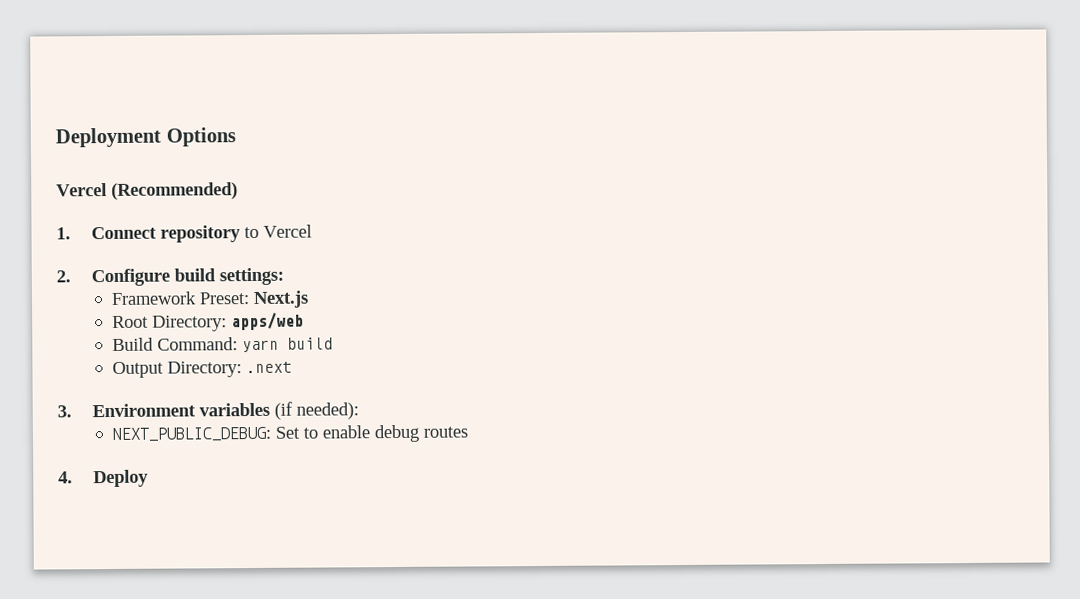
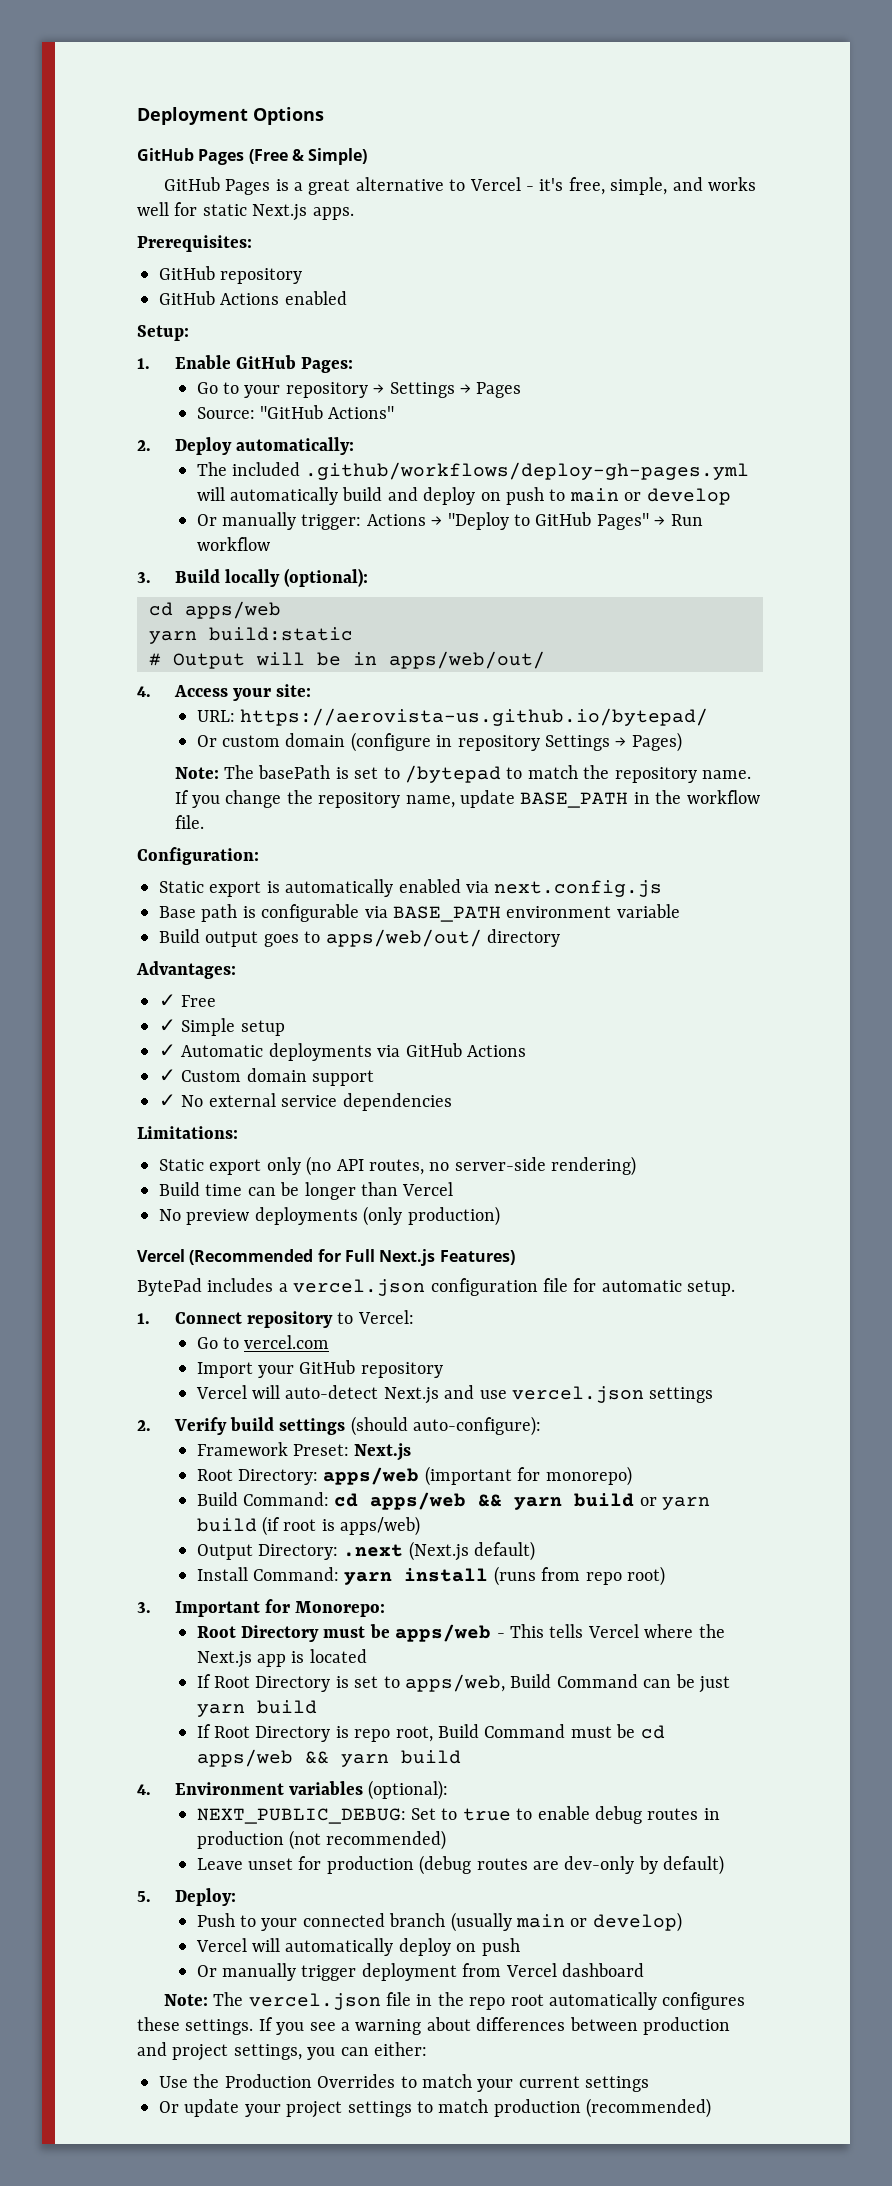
[56,182,238,200] [56,224,312,243] [56,267,284,287] Vercel (Recommended) // 1. Connect repository to Vercel // 2. Configure build settings: -> [137,148,368,165] [163,177,756,195] [137,202,354,221] [137,235,252,252] [159,266,303,284] [159,291,347,305] [137,325,189,341] [137,355,354,373] [196,382,522,398] [196,405,395,419] [137,437,354,455] [196,462,750,480] [196,487,731,505] [196,512,703,530] [196,537,270,551] [137,568,369,587] [149,601,281,619] [149,627,353,644] [149,651,545,669] [137,684,312,701] [196,708,708,726] [196,732,682,752] [174,765,751,783] [174,790,760,808] [174,815,204,829] [137,847,259,865] [159,879,663,897] [159,904,680,922] [159,929,560,947] [136,961,236,979] [159,994,217,1007] [159,1018,285,1036] [159,1043,526,1061] [159,1068,375,1086] [159,1093,452,1111] [137,1126,238,1139] [159,1156,637,1176] [159,1182,454,1200] [159,1206,500,1226] [137,1249,515,1266] [137,1278,736,1296] [137,1310,414,1328] [196,1335,330,1349] [196,1360,443,1378] [195,1385,714,1404] [137,1416,542,1436] GitHub Pages (Free & Simple) // GitHub Pages is a great alternative to Vercel - it's free, simple, and works well for static Next.js apps. // Prerequisites: // GitHub repository // GitHub Actions enabled // Setup: // 1. Enable GitHub Pages: // Go to your repository → Settings → Pages // Source: "GitHub Actions" // 2. Deploy automatically: // The included .github/workflows/deploy-gh-pages.yml will automatically build and deploy on push to main or develop // Or manually trigger: Actions → "Deploy to GitHub Pages" → Run workflow // 3. Build locally (optional): // cd apps/web // yarn build:static // # Output will be in apps/web/out/ // 4. Access your site: // URL: https://aerovista-us.github.io/bytepad/ // Or custom domain (configure in repository Settings → Pages) // Note: The basePath is set to /bytepad to match the repository name. If you change the repository name, update BASE_PATH in the workflow file. // Configuration: // Static export is automatically enabled via next.config.js // Base path is configurable via BASE_PATH environment variable // Build output goes to apps/web/out/ directory // Advantages: // ✓ Free // ✓ Simple setup // ✓ Automatic deployments via GitHub Actions // ✓ Custom domain support // ✓ No external service dependencies // Limitations: // Static export only (no API routes, no server-side rendering) // Build time can be longer than Vercel // No preview deployments (only production) // Vercel (Recommended for Full Next.js Features) // BytePad includes a vercel.json configuration file for automatic setup. // 1. Connect repository to Vercel: // Go to vercel.com // Import your GitHub repository // Vercel will auto-detect Next.js and use vercel.json settings // 2. Verify build settings (should auto-configure):
(305, 321) none -> [424,1466,632,1486] (important for monorepo)
[242,337,334,353] [112,361,293,378] [57,401,359,420] yarn build // Output Directory: .next // 3. Environment variables (if needed): -> [334,1492,711,1510] [196,1516,421,1536] [196,1541,536,1561] [196,1566,665,1586] [137,1599,386,1617] [196,1624,725,1642] [196,1649,367,1668] [196,1674,730,1693] [196,1700,317,1717] [196,1724,665,1742] [196,1749,461,1767] [137,1780,449,1800] cd apps/web && yarn build or yarn build (if root is apps/web) // Output Directory: .next (Next.js default) // Install Command: yarn install (runs from repo root) // 3. Important for Monorepo: // Root Directory must be apps/web - This tells Vercel where the Next.js app is located // If Root Directory is set to apps/web, Build Command can be just yarn build // If Root Directory is repo root, Build Command must be cd apps/web && yarn build // 4. Environment variables (optional):
(319, 433) none -> [462,1808,533,1821] true to
[58,469,149,488] // 4. Deploy -> [703,1808,720,1820] [196,1830,447,1850] [196,1855,725,1875] [137,1888,236,1906] [196,1912,682,1932] [195,1938,520,1956] [196,1963,644,1981] [163,1992,746,2010] [137,2017,730,2035] [137,2042,427,2061] [159,2074,650,2092] [159,2098,712,2118] in production (not recommended) // Leave unset for production (debug routes are dev-only by default) // 5. Deploy: // Push to your connected branch (usually main or develop) // Vercel will automatically deploy on push // Or manually trigger deployment from Vercel dashboard // Note: The vercel.json file in the repo root automatically configures these settings. If you see a warning about differences between production and project settings, you can either: // Use the Production Overrides to match your current settings // Or update your project settings to match production (recommended)

